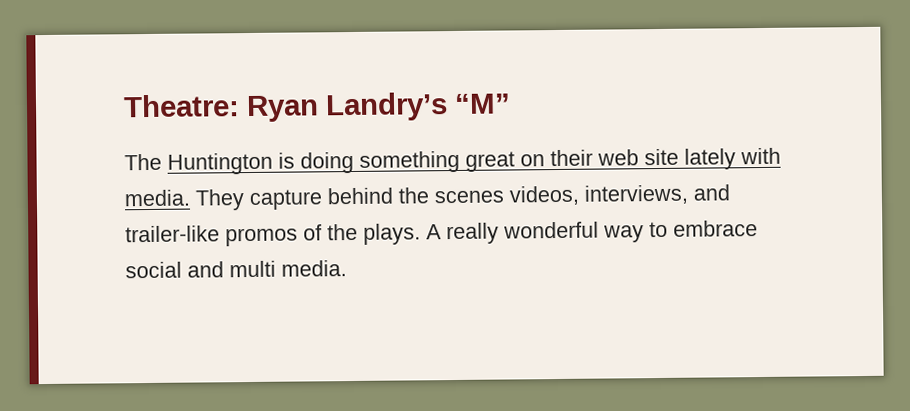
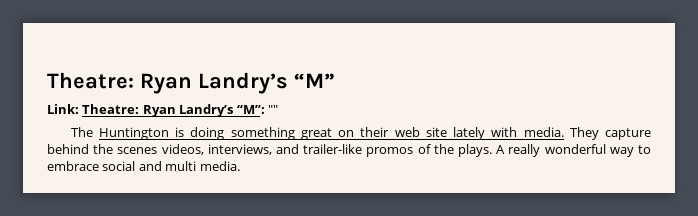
(511, 103) none -> [47,104,278,117] // Link: Theatre: Ryan Landry’s “M”: ""

